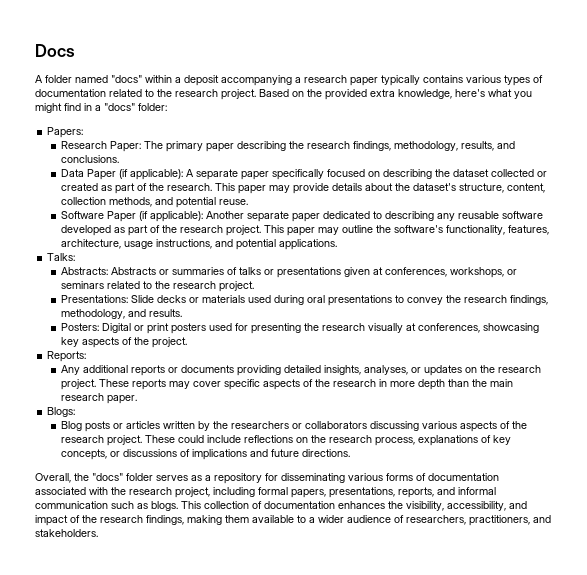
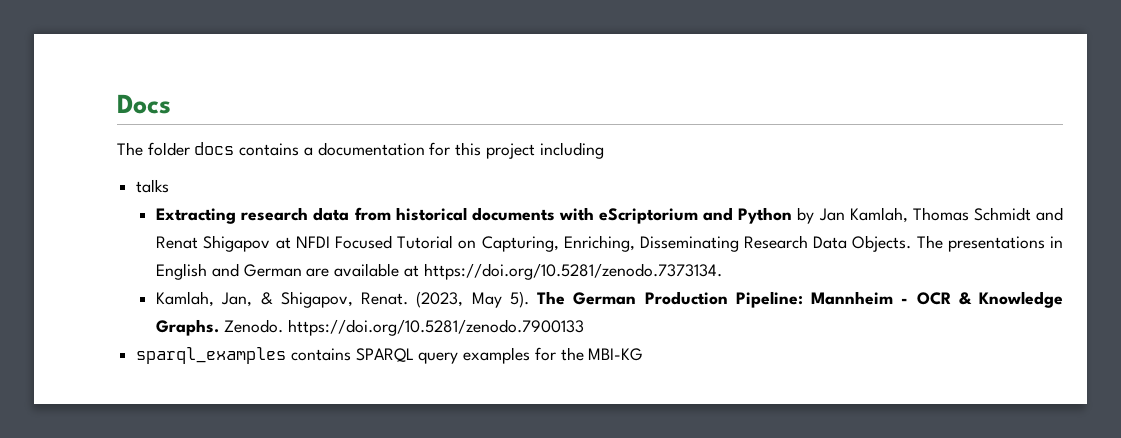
[35,75,543,86] [35,89,532,100] [35,103,167,113] [47,127,84,138] [61,141,516,152] [61,155,120,163] [61,169,548,180] [61,183,546,194] [61,197,249,208] [61,211,544,222] [61,225,550,236] [61,239,338,250] [47,253,76,261] [61,267,518,278] [61,281,255,292] [61,295,549,306] [61,309,183,319] [61,323,540,334] [61,337,188,348] [47,351,87,362] [61,365,542,376] [61,379,514,390] [61,393,138,404] [47,407,76,417] [61,421,528,432] [61,435,512,446] [61,449,351,460] [35,473,499,484] [35,487,496,498] [35,501,527,511] [35,515,551,526] [35,529,98,537] A folder named "docs" within a deposit accompanying a research paper typically contains various types of documentation related to the research project. Based on the provided extra knowledge, here's what you might find in a "docs" folder: // Papers: // Research Paper: The primary paper describing the research findings, methodology, results, and conclusions. // Data Paper (if applicable): A separate paper specifically focused on describing the dataset collected or created as part of the research. This paper may provide details about the dataset's structure, content, collection methods, and potential reuse. // Software Paper (if applicable): Another separate paper dedicated to describing any reusable software developed as part of the research project. This paper may outline the software's functionality, features, architecture, usage instructions, and potential applications. // Talks: // Abstracts: Abstracts or summaries of talks or presentations given at conferences, workshops, or seminars related to the research project. // Presentations: Slide decks or materials used during oral presentations to convey the research findings, methodology, and results. // Posters: Digital or print posters used for presenting the research visually at conferences, showcasing key aspects of the project. // Reports: // Any additional reports or documents providing detailed insights, analyses, or updates on the research project. These reports may cover specific aspects of the research in more depth than the main research paper. // Blogs: // Blog posts or articles written by the researchers or collaborators discussing various aspects of the research project. These could include reflections on the research process, explanations of key concepts, or discussions of implications and future directions. // Overall, the "docs" folder serves as a repository for disseminating various forms of documentation associated with the research project, including formal papers, presentations, reports, and informal communication such as blogs. This collection of documentation enhances the visibility, accessibility, and impact of the research findings, making them available to a wider audience of researchers, practitioners, and stakeholders. -> [117,142,604,159] [136,179,170,193] [156,207,1063,224] [156,235,1064,252] [156,263,722,280] [156,291,1064,308] [156,319,584,336] [136,347,644,364] The folder docs contains a documentation for this project including // talks // Extracting research data from historical documents with eScriptorium and Python by Jan Kamlah, Thomas Schmidt and Renat Shigapov at NFDI Focused Tutorial on Capturing, Enriching, Disseminating Research Data Objects. The presentations in English and German are available at https://doi.org/10.5281/zenodo.7373134. // Kamlah, Jan, & Shigapov, Renat. (2023, May 5). The German Production Pipeline: Mannheim - OCR & Knowledge Graphs. Zenodo. https://doi.org/10.5281/zenodo.7900133 // sparql_examples contains SPARQL query examples for the MBI-KG

